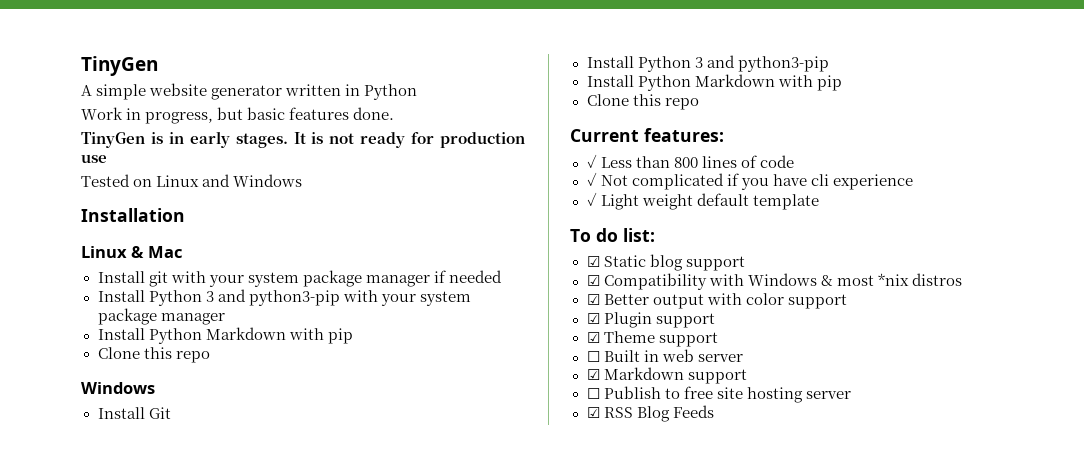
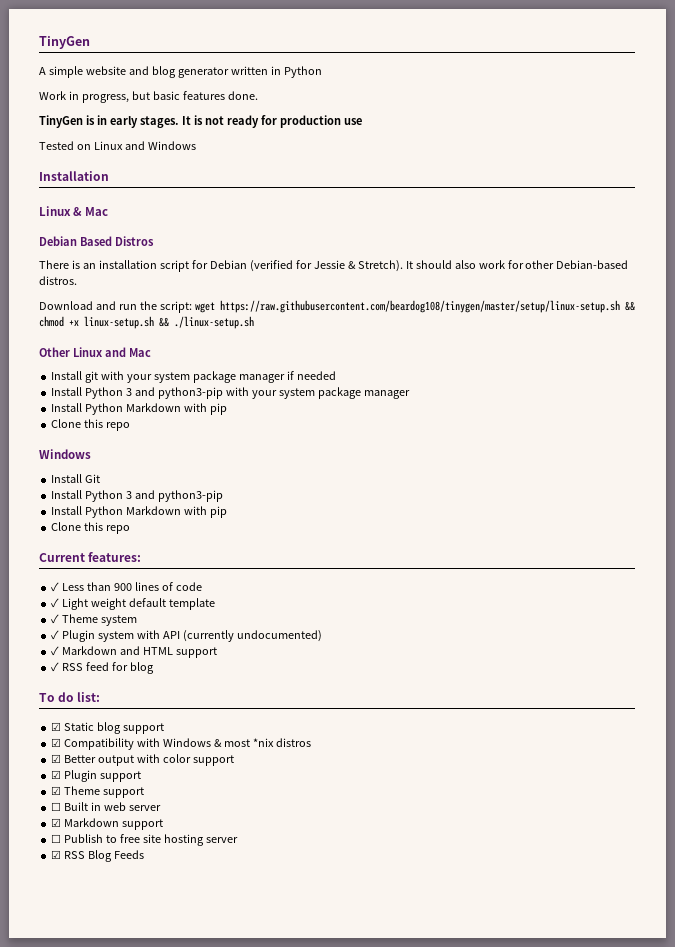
(208, 89) none -> [128,66,176,78] and blog
(182, 252) none -> [39,236,154,246] [39,260,629,272] [39,276,77,285] [39,300,635,313] [39,316,254,329] [39,347,151,357] // Debian Based Distros // There is an installation script for Debian (verified for Jessie & Stretch). It should also work for other Debian-based distros. // Download and run the script: wget https://raw.githubusercontent.com/beardog108/tinygen/master/setup/linux-setup.sh && chmod +x linux-setup.sh && ./linux-setup.sh // Other Linux and Mac
[673,157,698,168] 800 -> [114,583,133,591] 900
[586,172,913,190] // ✓ Not complicated if you have cli experience -> (202, 586) none
(819, 202) none -> [51,614,138,626] [51,630,322,642] [51,646,217,658] [51,662,154,674] // ✓ Theme system // ✓ Plugin system with API (currently undocumented) // ✓ Markdown and HTML support // ✓ RSS feed for blog

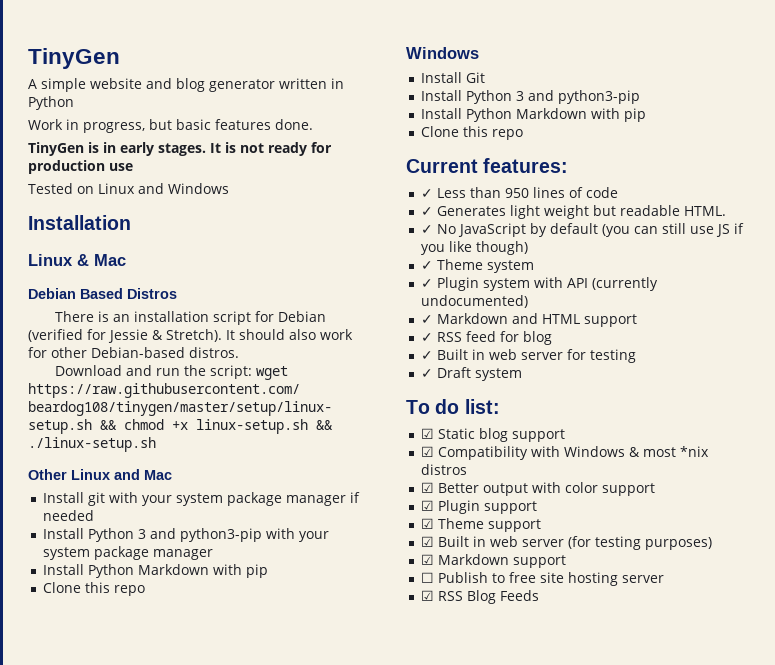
[114,583,133,591] 900 -> [505,188,530,198] 950
[62,598,215,610] Light weight default template -> [437,205,727,219] [421,223,745,237] [421,241,529,255] Generates light weight but readable HTML. // ✓ No JavaScript by default (you can still use JS if you like though)
(154, 668) none -> [421,349,637,363] [421,367,523,381] // ✓ Built in web server for testing // ✓ Draft system
[51,802,161,811] ☐ Built in web server -> [421,536,713,550] ☑ Built in web server (for testing purposes)

